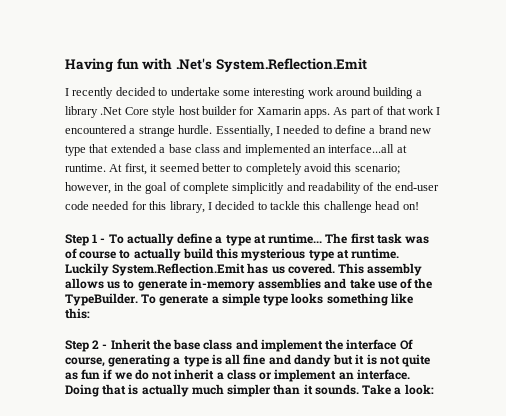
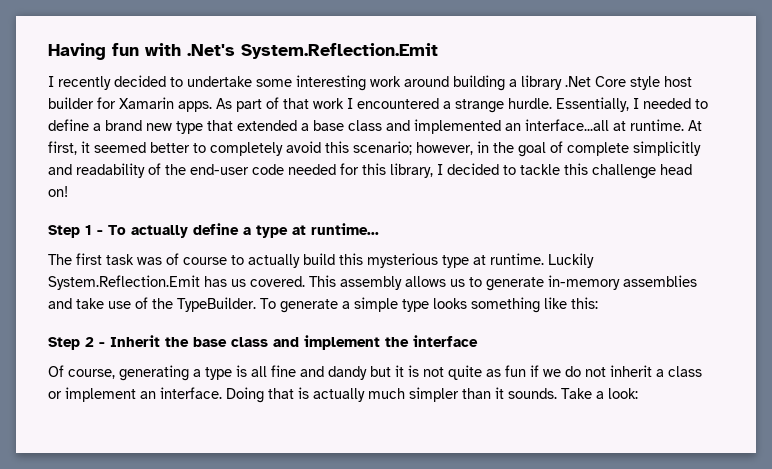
(323, 238) none -> (379, 229) //
(397, 344) none -> (478, 341) //

